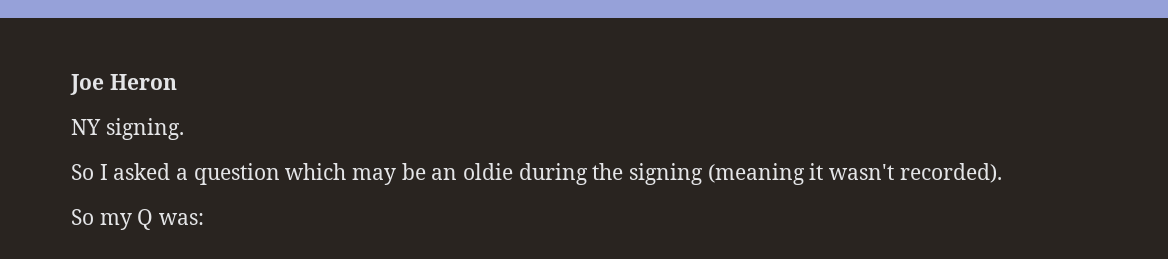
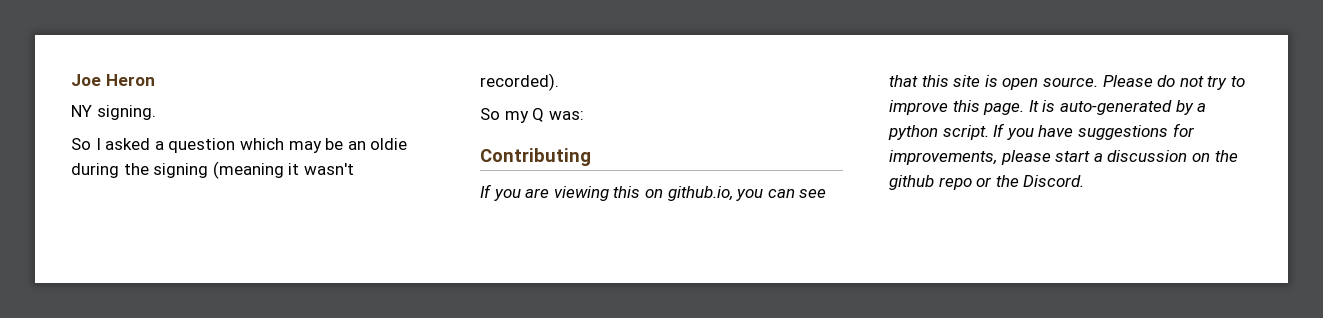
(205, 219) none -> [480,148,591,166] [480,184,827,201] [889,75,1245,90] [889,100,1207,115] [888,123,1194,140] [889,150,1238,165] [889,175,1085,190] // Contributing // If you are viewing this on github.io, you can see that this site is open source. Please do not try to improve this page. It is auto-generated by a python script. If you have suggestions for improvements, please start a discussion on the github repo or the Discord.

